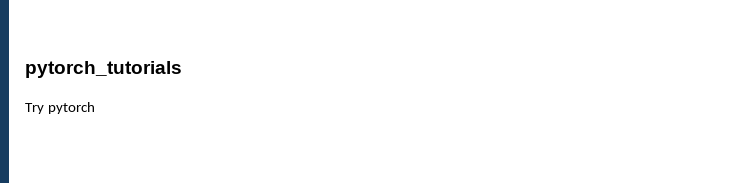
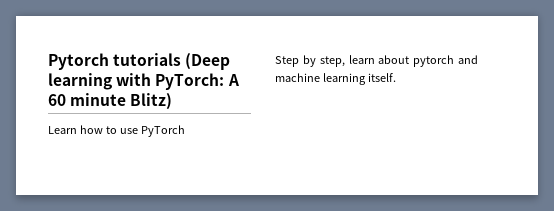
[25,61,182,78] [25,102,95,114] pytorch_tutorials // Try pytorch -> [48,53,231,70] [48,73,239,90] [48,93,173,110] [48,125,185,137] [275,55,478,67] [275,73,396,85] Pytorch tutorials (Deep learning with PyTorch: A 60 minute Blitz) // Learn how to use PyTorch // Step by step, learn about pytorch and machine learning itself.

